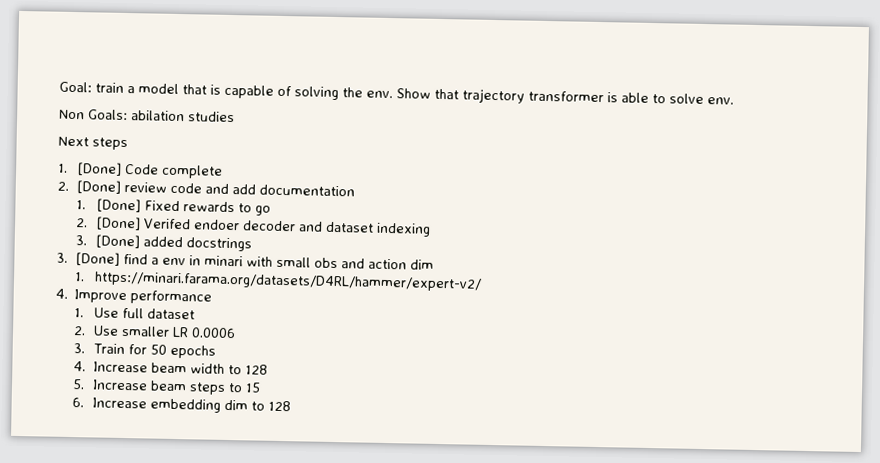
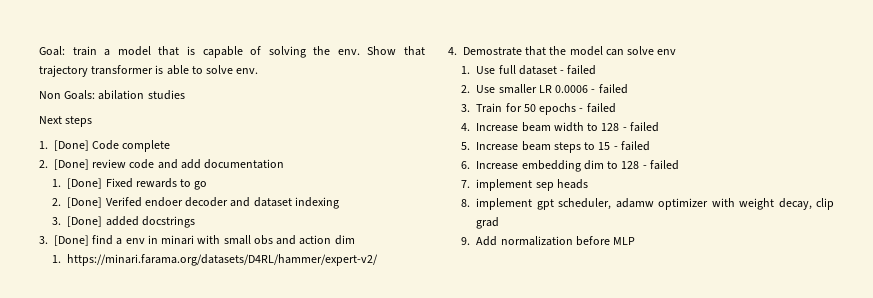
[74,289,213,305] Improve performance -> [463,46,677,56] Demostrate that the model can solve env
(195, 314) none -> [560,65,597,75] - failed
(236, 333) none -> [591,84,628,94] - failed
(216, 351) none -> [579,103,616,113] - failed
(268, 369) none -> [622,122,659,132] - failed
(261, 387) none -> [613,141,650,151] - failed
(291, 406) none -> [642,160,679,170] [461,179,588,191] [461,198,834,210] [476,217,500,229] [461,236,636,246] - failed // 7. implement sep heads // 8. implement gpt scheduler, adamw optimizer with weight decay, clip grad // 9. Add normalization before MLP

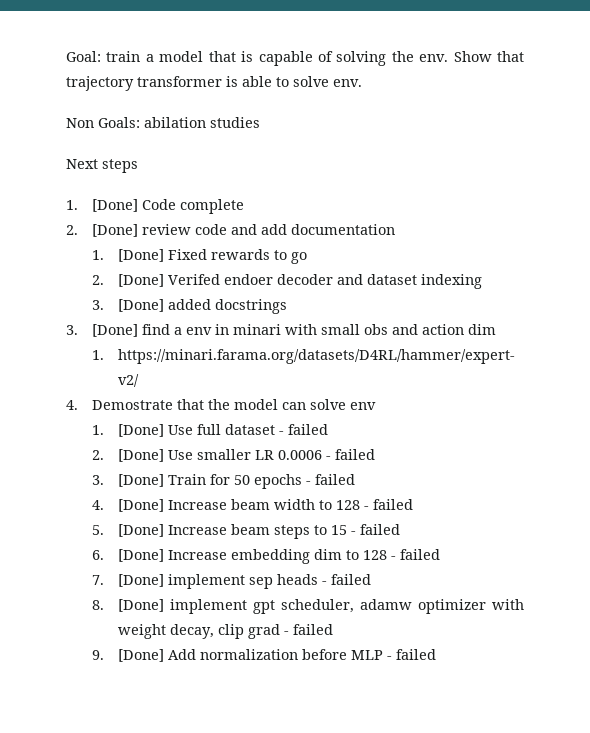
(471, 70) none -> [118,424,165,437] [Done]
(471, 89) none -> [118,449,165,462] [Done]
(471, 108) none -> [118,474,165,487] [Done]
(471, 127) none -> [118,499,165,512] [Done]
(471, 146) none -> [118,524,165,537] [Done]
(471, 165) none -> [118,549,165,562] [Done]
(471, 184) none -> [118,574,165,587] [Done]
(588, 184) none -> [322,574,372,585] - failed
(471, 203) none -> [118,599,165,612] [Done]
(500, 223) none -> [284,624,334,635] - failed
(471, 241) none -> [118,649,165,662] [Done]
(636, 241) none -> [387,649,437,660] - failed

